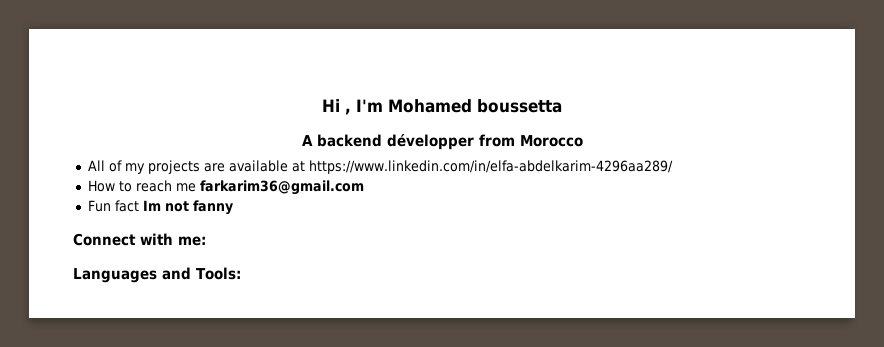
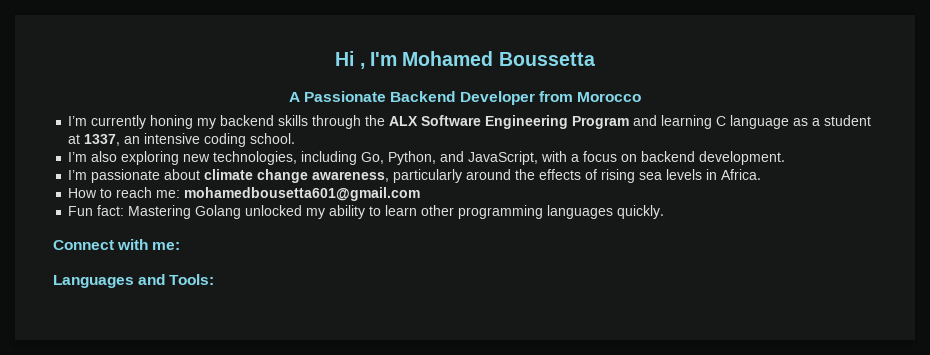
[477,99,562,113] boussetta -> [498,52,595,66] Boussetta
[316,134,474,150] backend développer -> [304,91,535,105] Passionate Backend Developer
[87,160,673,174] All of my projects are available at https://www.linkedin.com/in/elfa-abdelkarim-4296aa289/ -> [68,115,872,129] [68,133,296,147] [68,151,786,165] [68,169,762,183] I’m currently honing my backend skills through the ALX Software Engineering Program and learning C language as a student at 1337, an intensive coding school. // I’m also exploring new technologies, including Go, Python, and JavaScript, with a focus on backend development. // I’m passionate about climate change awareness, particularly around the effects of rising sea levels in Africa.
[175,180,364,195] me farkarim36@gmail.com -> [156,187,421,201] me: mohamedbousetta601@gmail.com
[114,200,233,215] fact Im not fanny -> [97,205,665,219] fact: Mastering Golang unlocked my ability to learn other programming languages quickly.

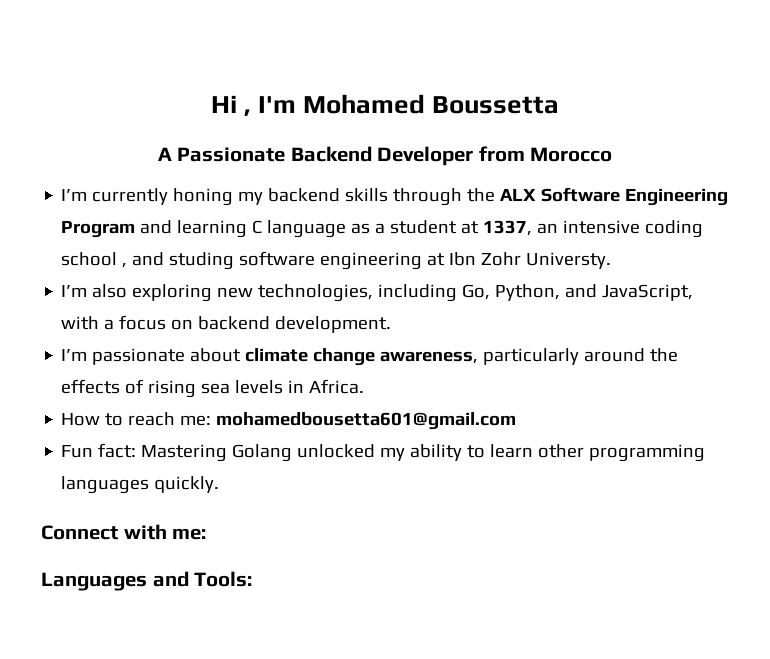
[250,133,296,144] school. -> [61,251,612,270] school , and studing software engineering at Ibn Zohr Universty.

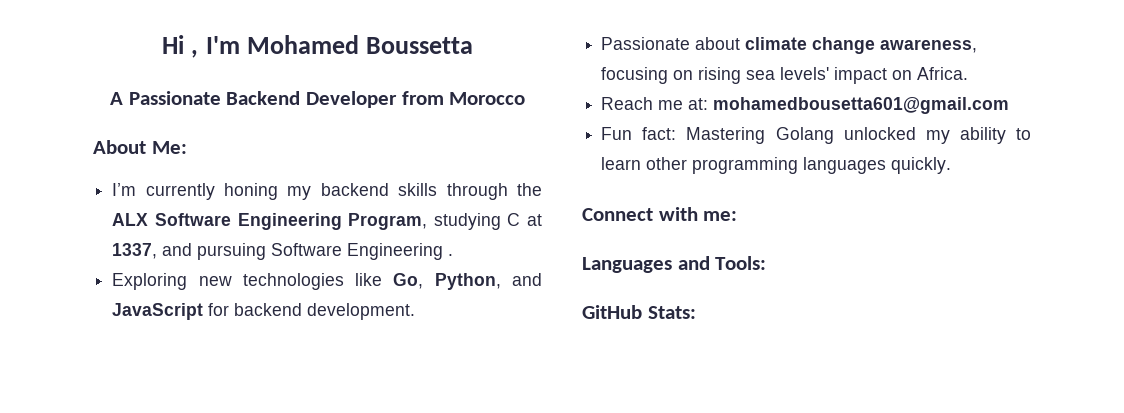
(613, 154) none -> [93,140,187,154] // About Me:
[61,220,704,238] [61,251,612,270] [61,284,694,302] [61,315,194,330] Program and learning C language as a student at 1337, an intensive coding school , and studing software engineering at Ibn Zohr Universty. // I’m also exploring new technologies, including Go, Python, and JavaScript, with a focus on -> [348,213,542,230] [112,243,454,260] [112,273,542,290] [112,303,230,320] Program, studying C at 1337, and pursuing Software Engineering . // Exploring new technologies like Go, Python, and JavaScript for
[61,348,186,365] I’m passionate -> [601,37,691,50] Passionate
[483,348,679,365] [61,379,365,398] [61,412,212,426] particularly around the effects of rising sea levels in Africa. // How to reach me: -> [601,67,969,84] [601,97,709,110] focusing on rising sea levels' impact on Africa. // Reach me at:
(253, 579) none -> [582,305,696,319] // GitHub Stats:

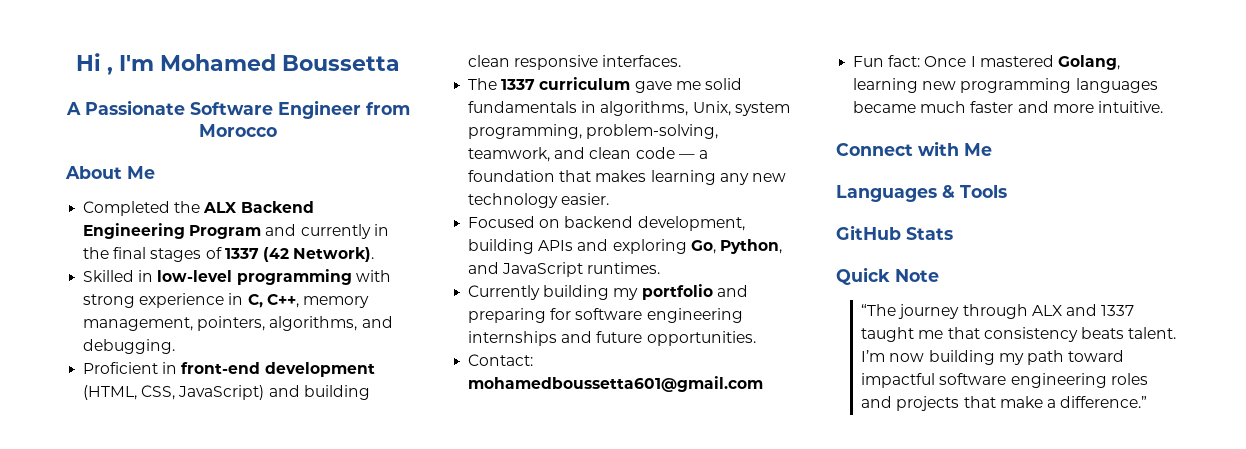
[226,91,397,108] Backend Developer -> [189,100,361,119] Software Engineer
[151,141,187,154] [112,183,542,200] [112,213,542,230] [112,243,454,260] [112,273,542,290] [112,303,416,320] [601,37,978,54] [601,67,969,84] [601,97,1010,114] [601,127,1031,144] [601,157,952,174] Me: // I’m currently honing my backend skills through the ALX Software Engineering Program, studying C at 1337, and pursuing Software Engineering . // Exploring new technologies like Go, Python, and JavaScript for backend development. // Passionate about climate change awareness, focusing on rising sea levels' impact on Africa. // Reach me at: mohamedbousetta601@gmail.com // Fun fact: Mastering Golang unlocked my ability to learn other programming languages quickly. -> [127,166,155,179] [83,201,314,216] [83,223,389,239] [83,247,375,262] [83,269,391,285] [83,293,369,308] [83,316,393,331] [83,339,176,354] [83,362,375,377] [83,385,370,400] [468,55,682,70] [468,77,742,93] [468,101,790,116] [468,124,719,139] [468,147,708,162] [468,170,786,185] [468,193,610,208] [468,216,745,231] [468,239,782,254] [468,262,661,277] [468,284,748,300] [468,308,743,323] [468,331,756,346] [468,354,534,366] [468,376,764,392] [853,55,1120,70] [853,78,1158,93] [853,101,1163,113] Me // Completed the ALX Backend Engineering Program and currently in the final stages of 1337 (42 Network). // Skilled in low-level programming with strong experience in C, C++, memory management, pointers, algorithms, and debugging. // Proficient in front-end development (HTML, CSS, JavaScript) and building clean responsive interfaces. // The 1337 curriculum gave me solid fundamentals in algorithms, Unix, system programming, problem-solving, teamwork, and clean code — a foundation that makes learning any new technology easier. // Focused on backend development, building APIs and exploring Go, Python, and JavaScript runtimes. // Currently building my portfolio and preparing for software engineering internships and future opportunities. // Contact: mohamedboussetta601@gmail.com // Fun fact: Once I mastered Golang, learning new programming languages became much faster and more intuitive.
[703,211,738,221] me: -> [964,143,992,156] Me
[677,256,767,270] and Tools: -> [942,185,1007,198] & Tools
[647,306,696,319] Stats: -> [906,227,953,240] [836,267,939,285] [861,304,1135,319] [861,327,1177,342] [861,350,1125,365] [861,373,1148,388] [861,396,1148,411] Stats // Quick Note // “The journey through ALX and 1337 taught me that consistency beats talent. I’m now building my path toward impactful software engineering roles and projects that make a difference.”

